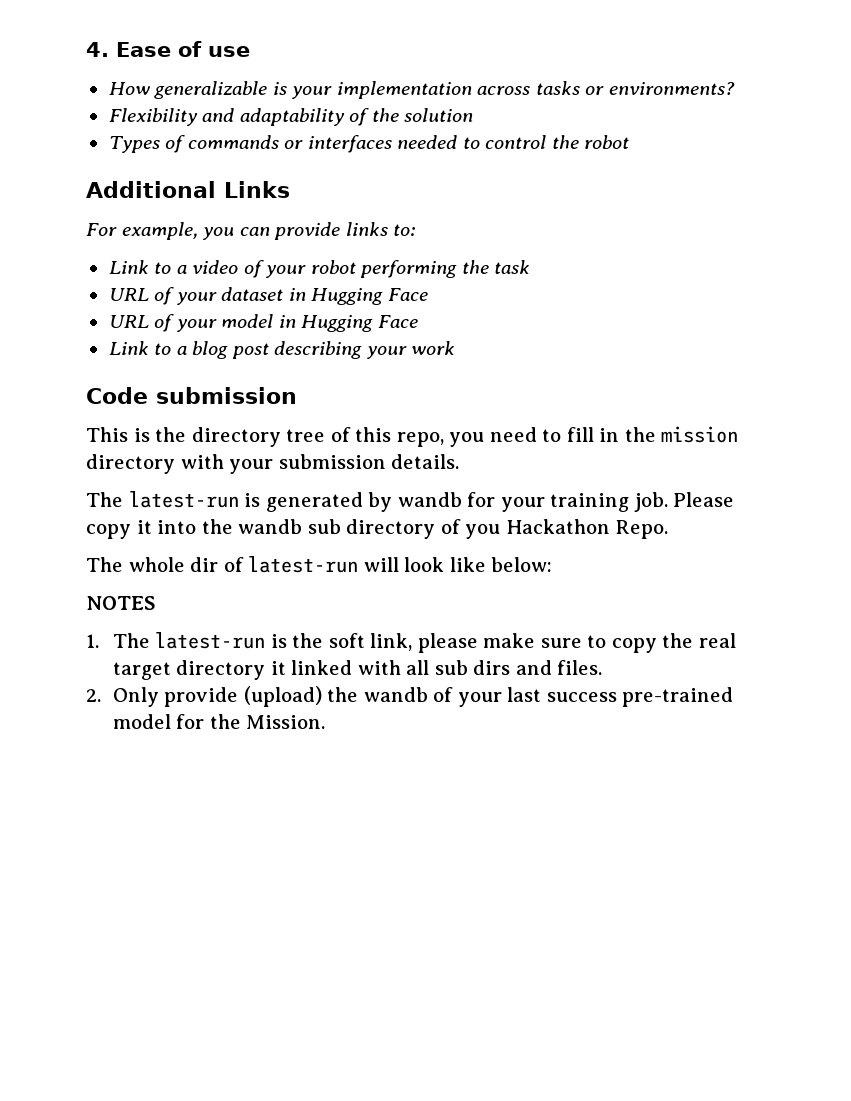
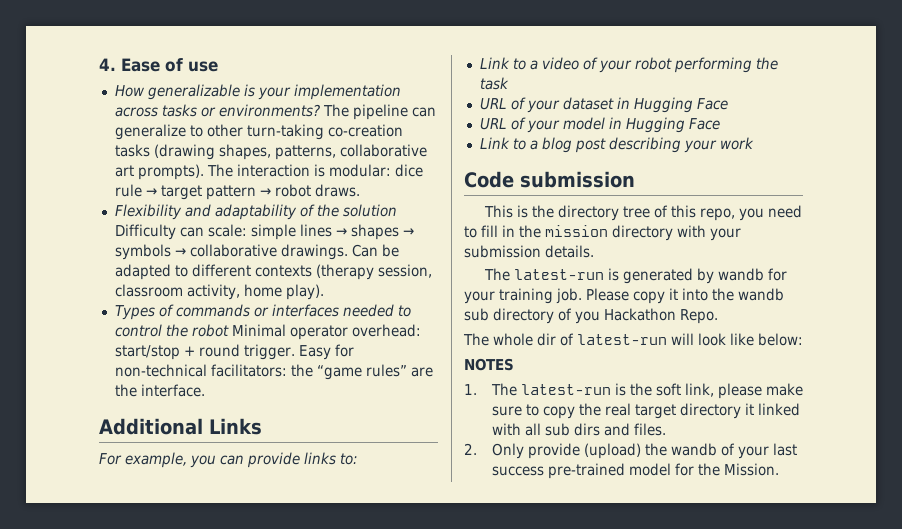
(735, 88) none -> [322,104,436,120] [114,124,403,140] [114,144,427,160] [114,164,423,180] [114,184,360,200] The pipeline can generalize to other turn-taking co-creation tasks (drawing shapes, patterns, collaborative art prompts). The interaction is modular: dice rule → target pattern → robot draws.
(474, 115) none -> [114,224,414,240] [114,244,399,260] [114,264,432,280] [114,284,324,300] Difficulty can scale: simple lines → shapes → symbols → collaborative drawings. Can be adapted to different contexts (therapy session, classroom activity, home play).
(630, 142) none -> [231,324,421,340] [114,344,354,360] [114,364,433,380] [114,384,205,397] Minimal operator overhead: start/stop + round trigger. Easy for non-technical facilitators: the “game rules” are the interface.

